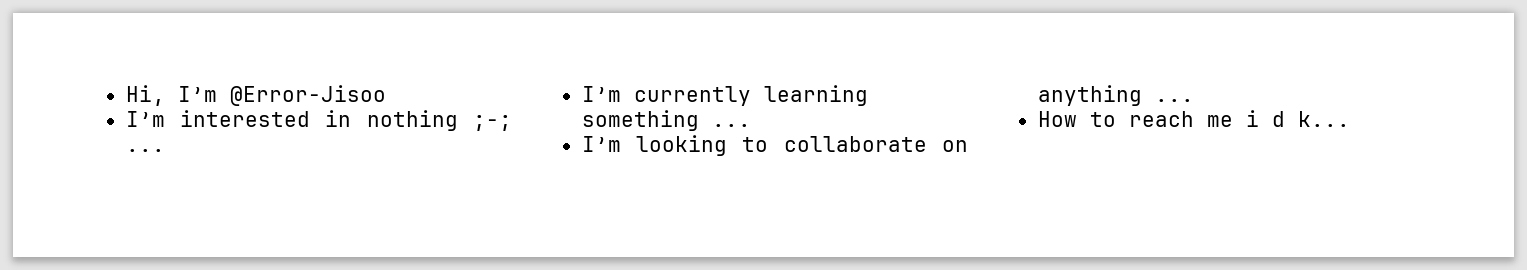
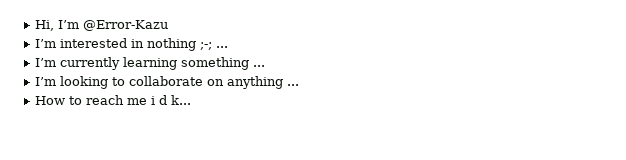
[229,85,386,106] @Error-Jisoo -> [82,20,168,31] @Error-Kazu

